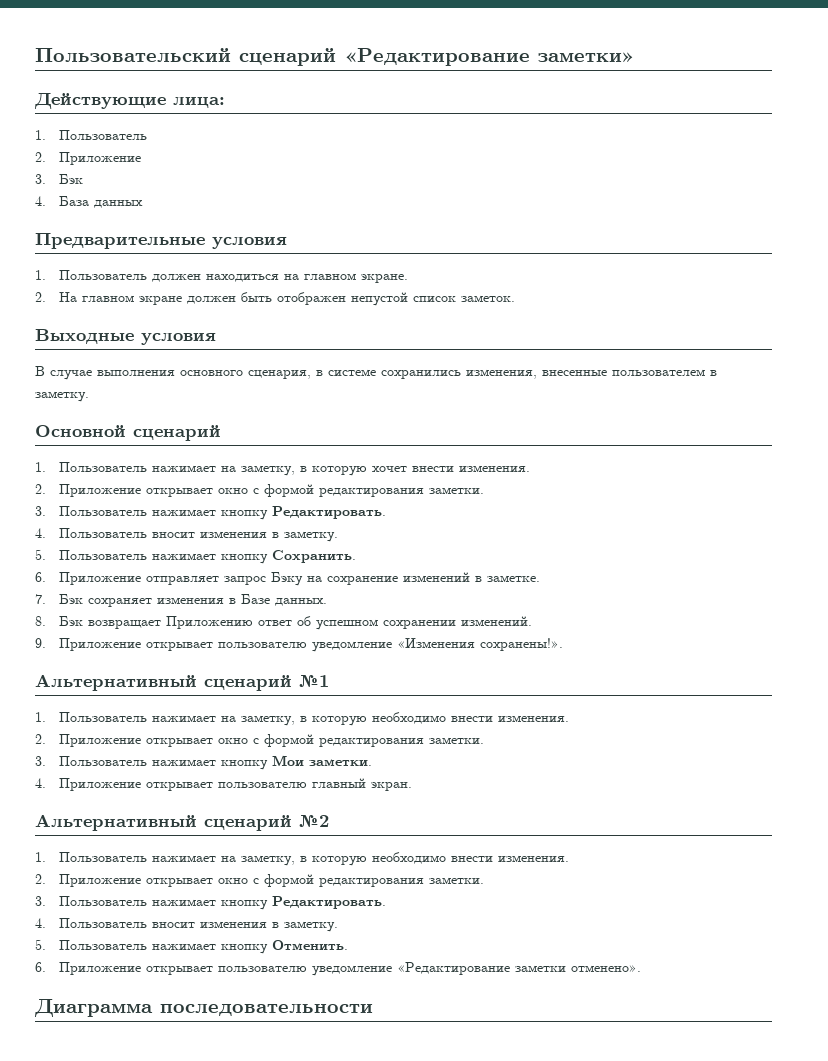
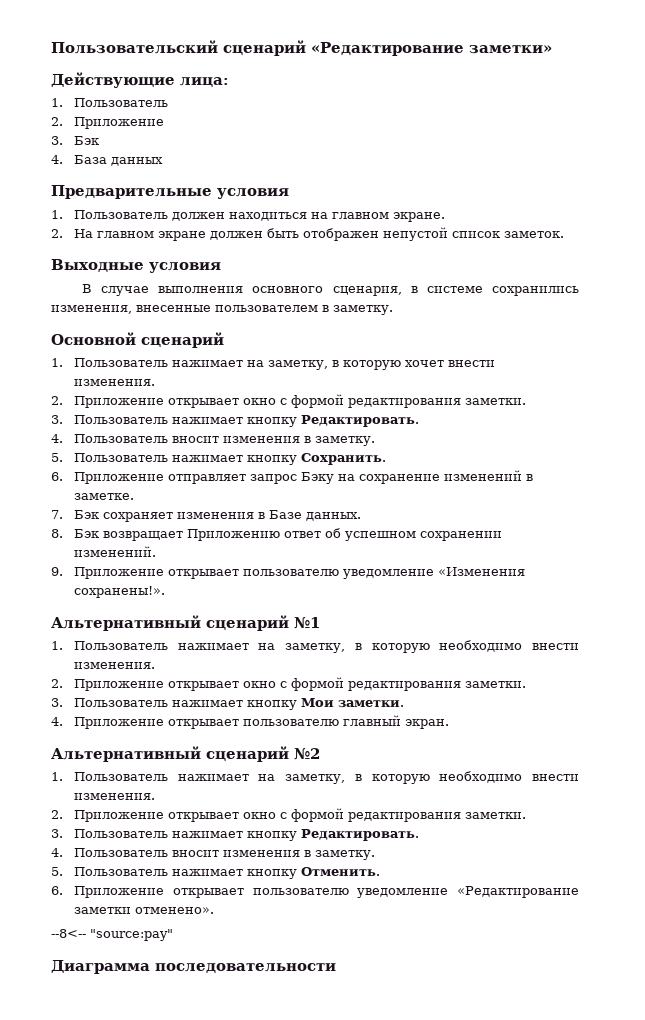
(642, 968) none -> [51,929,173,941] // --8<-- "source:pay"

